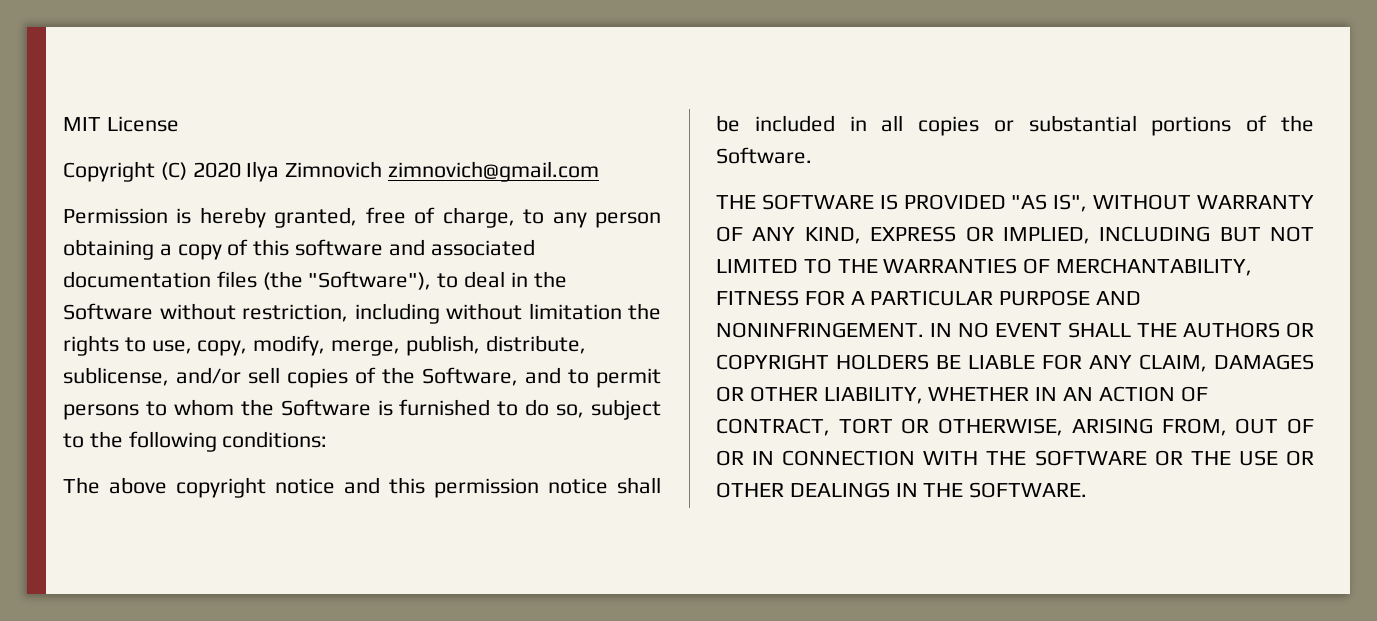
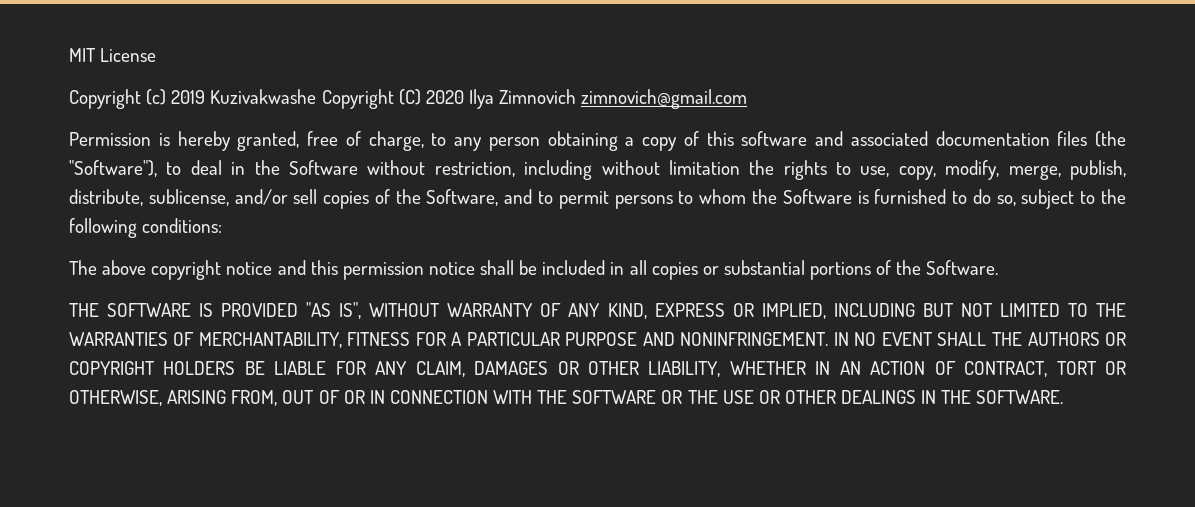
(155, 171) none -> [146,89,394,109] (c) 2019 Kuzivakwashe Copyright

